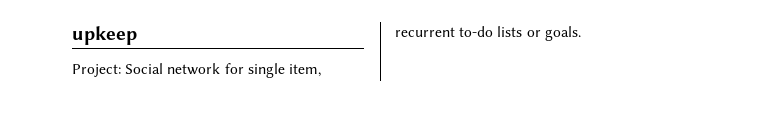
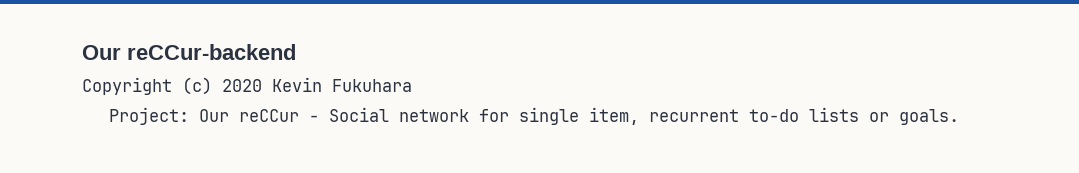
[72,26,137,45] [72,64,121,77] upkeep // Project: -> [82,44,296,60] [82,77,412,95] [109,107,320,125] Our reCCur-backend // Copyright (c) 2020 Kevin Fukuhara // Project: Our reCCur -

